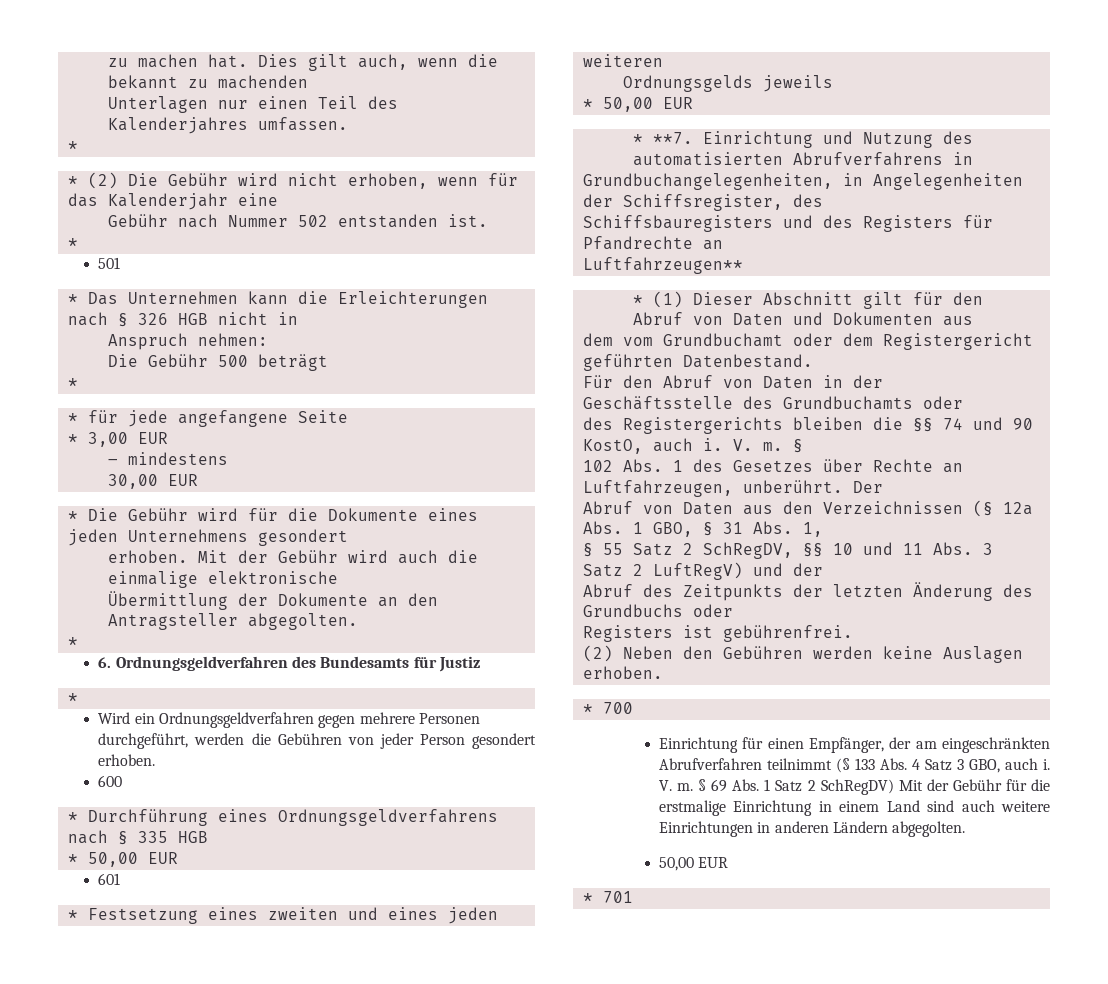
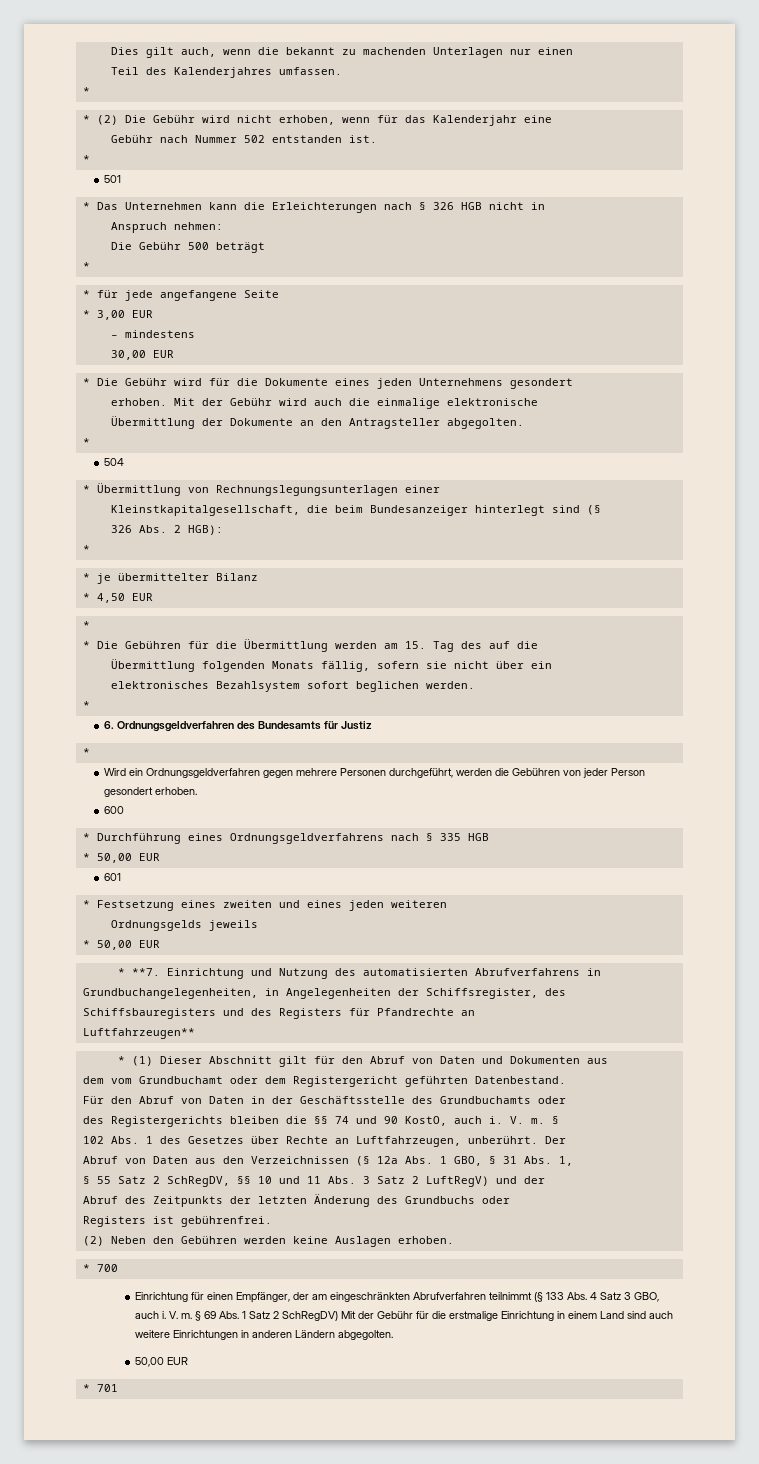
[107,54,248,68] zu machen hat. -> (110, 51) none
(308, 82) // -> (426, 51) none
(308, 102) none -> (573, 51) //
(78, 642) none -> [103,458,124,466] [82,483,440,496] [110,505,601,516] [110,525,223,535] [82,545,90,553] [82,573,258,584] [82,593,153,603] [82,621,90,629] [82,639,538,652] [110,659,552,672] [110,681,475,692] [82,701,90,709] // 504 // * Übermittlung von Rechnungslegungsunterlagen einer // Kleinstkapitalgesellschaft, die beim Bundesanzeiger hinterlegt sind (§ // 326 Abs. 2 HGB): // * // * je übermittelter Bilanz // * 4,50 EUR // * // * Die Gebühren für die Übermittlung werden am 15. Tag des auf die // Übermittlung folgenden Monats fällig, sofern sie nicht über ein // elektronisches Bezahlsystem sofort beglichen werden. // *

